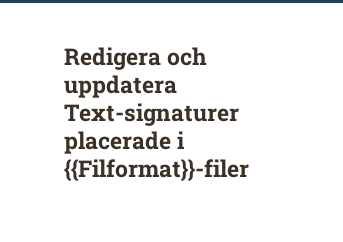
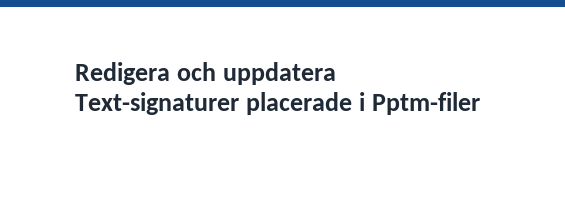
[64,159,249,182] {{Filformat}}-filer -> [371,92,480,115] Pptm-filer

